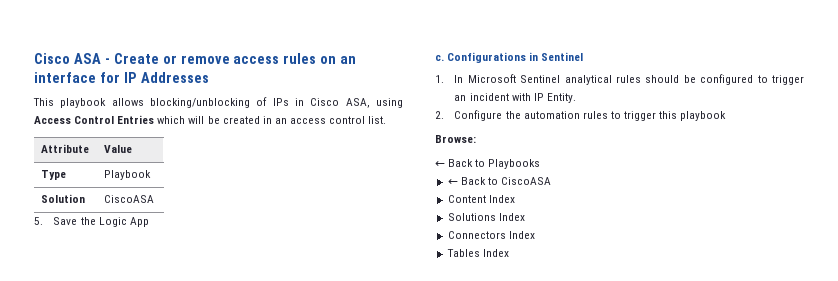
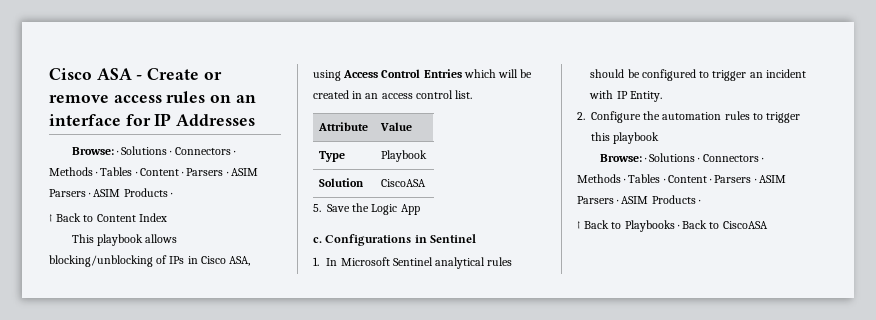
(209, 77) none -> [71,146,236,155] [49,167,258,176] [49,188,173,197] [49,213,167,222] // Browse: · Solutions · Connectors · Methods · Tables · Content · Parsers · ASIM Parsers · ASIM Products · // ↑ Back to Content Index
[435,161,445,167] // ← -> [644,153,764,162] [577,174,786,183] [577,195,701,204] [577,221,581,229] · Solutions · Connectors · Methods · Tables · Content · Parsers · ASIM Parsers · ASIM Products · // ↑
[447,179,458,185] // ← -> [677,224,680,229] ·
[447,195,515,203] [447,213,525,221] [447,231,535,239] [446,249,509,257] // Content Index // Solutions Index // Connectors Index // Tables Index -> (768, 225) none

